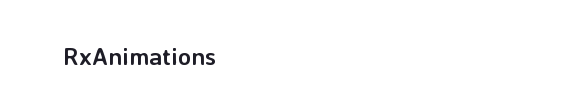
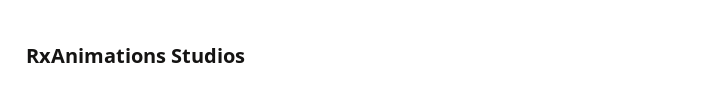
(216, 56) none -> [171,48,246,63] Studios

